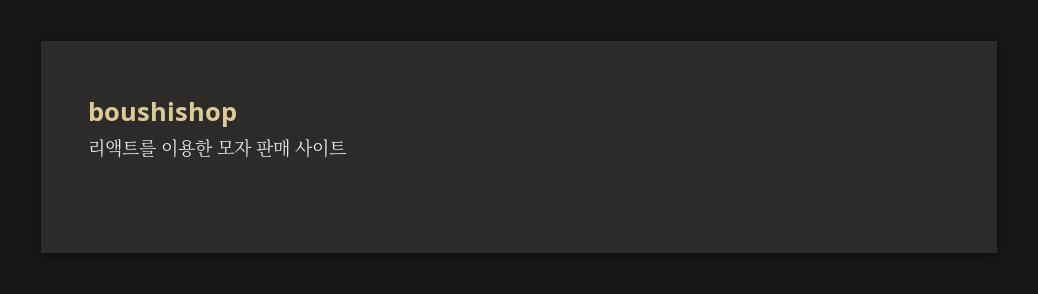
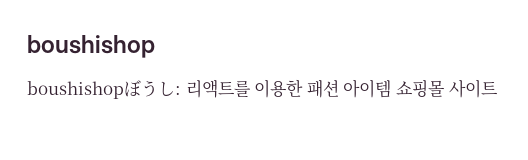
[88,138,290,158] 리액트를 이용한 모자 판매 -> [27,79,445,99] boushishopぼうし: 리액트를 이용한 패션 아이템 쇼핑몰

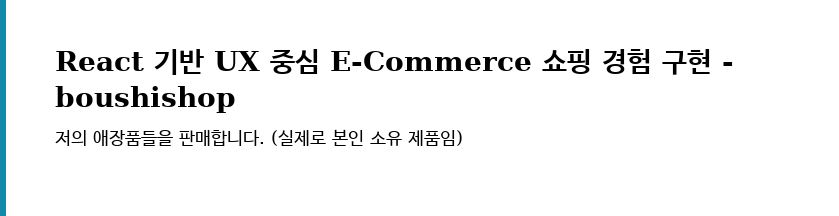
[27,35,155,58] [27,79,498,99] boushishop // boushishopぼうし: 리액트를 이용한 패션 아이템 쇼핑몰 사이트 -> [55,49,735,75] [55,86,236,113] [55,129,463,146] React 기반 UX 중심 E-Commerce 쇼핑 경험 구현 - boushishop // 저의 애장품들을 판매합니다. (실제로 본인 소유 제품임)

